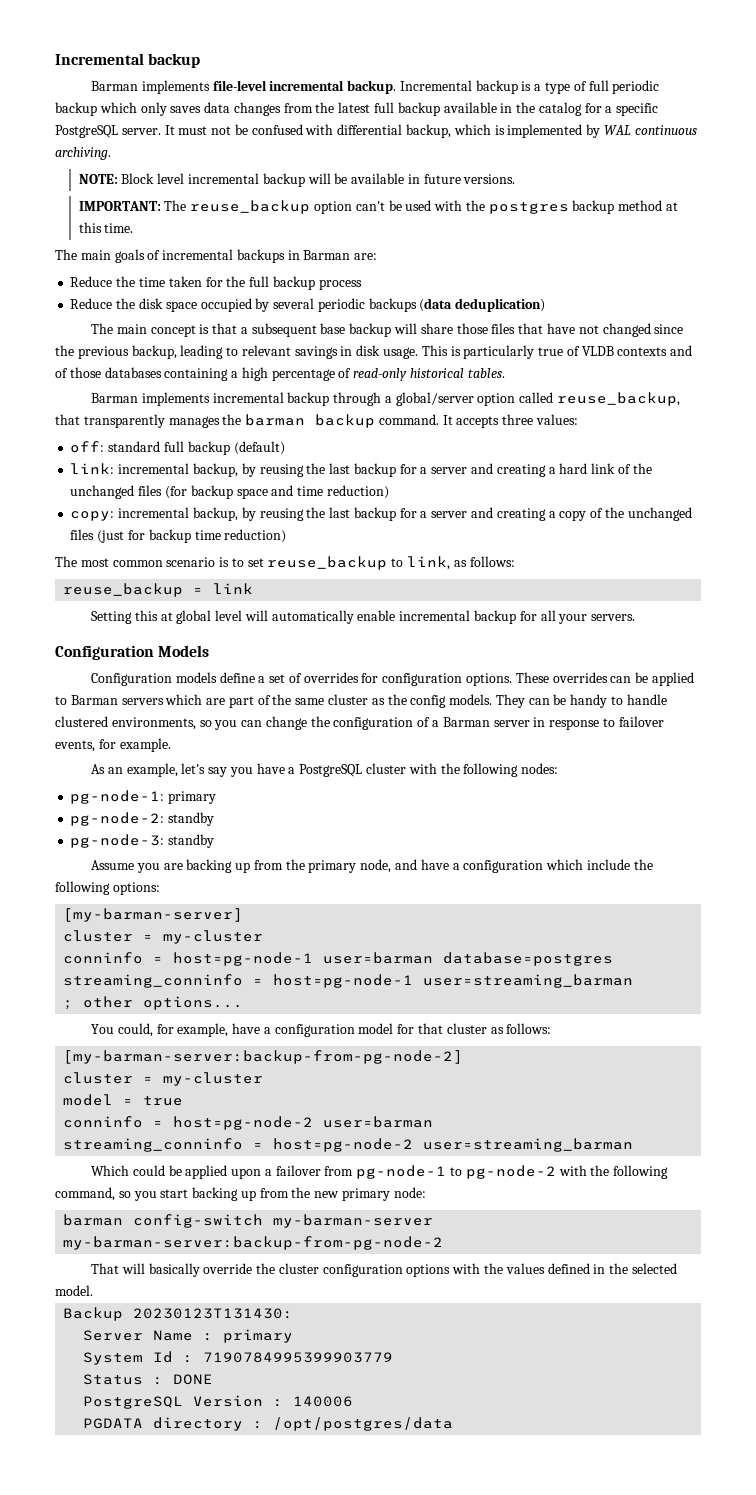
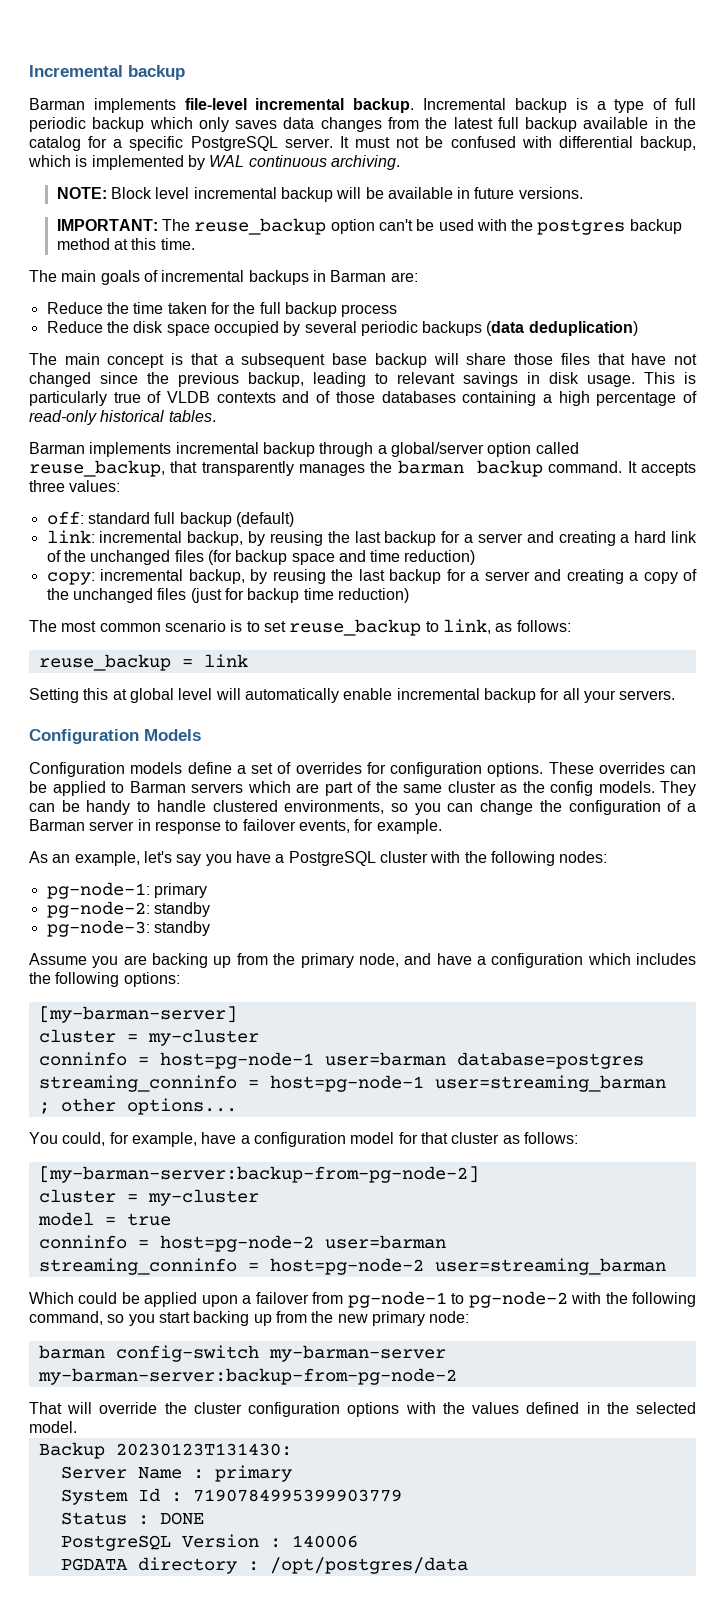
[586,859,630,870] include -> [636,953,696,965] includes
[148,1263,200,1277] basically -> (93, 1408) none

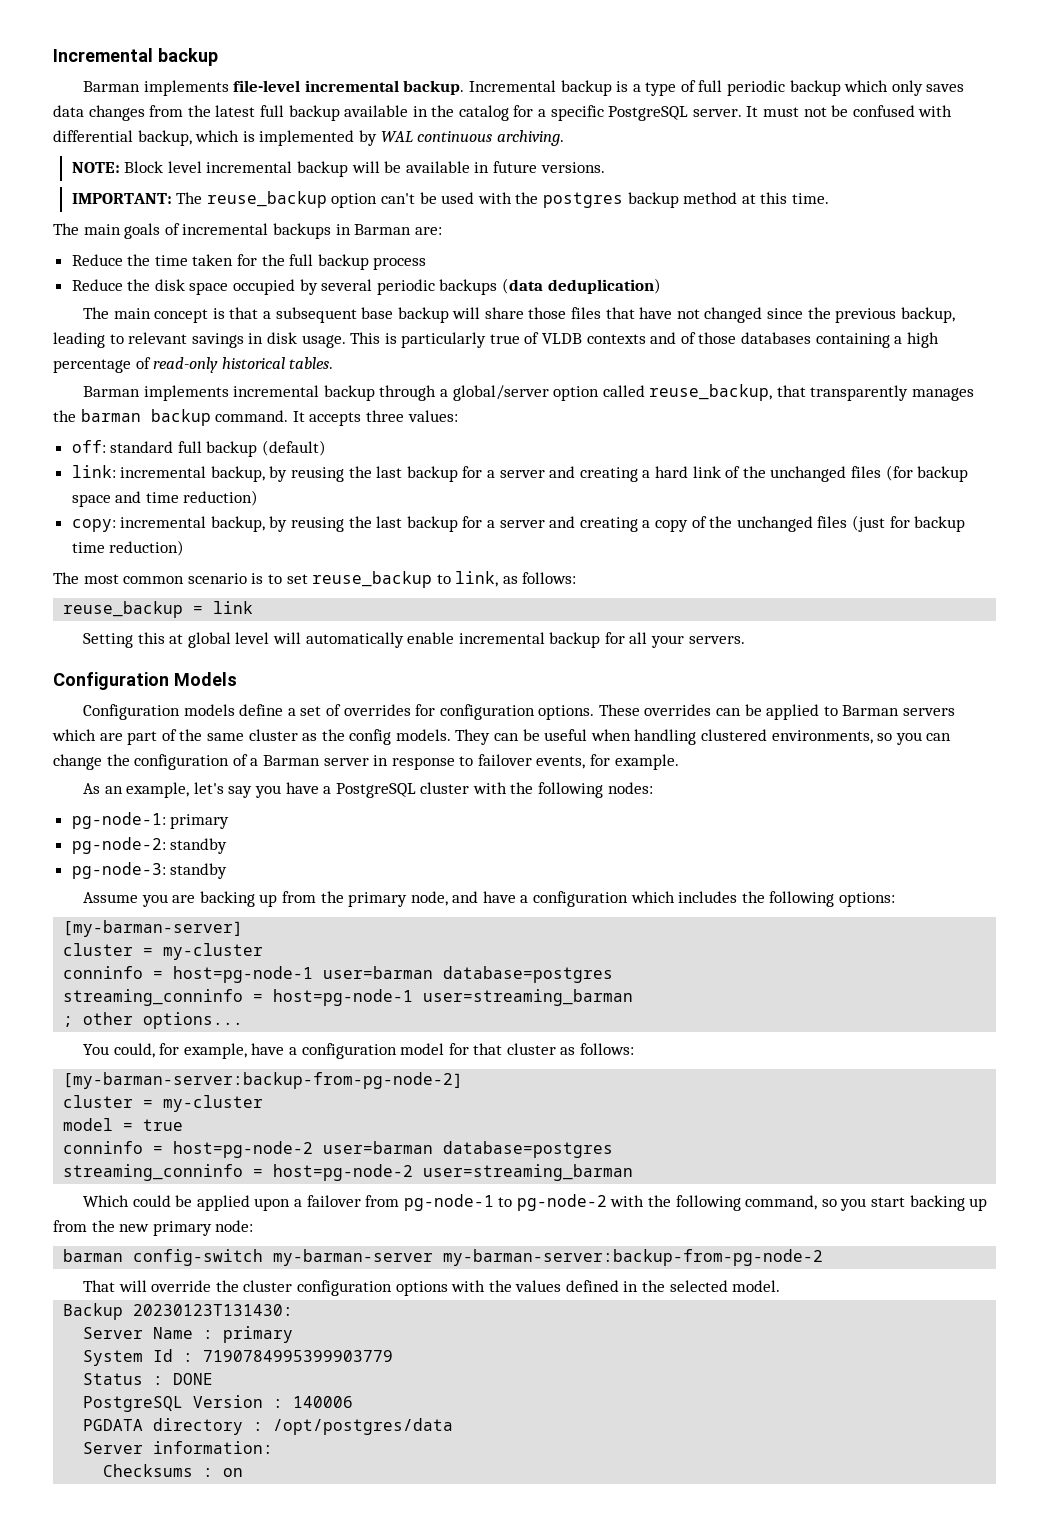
[86,800,206,815] handy to handle -> [544,729,697,745] useful when handling
(446, 1242) none -> [443,1141,614,1158] database=postgres
(468, 1565) none -> [83,1441,274,1454] [103,1464,244,1477] // Server information: // Checksums : on

